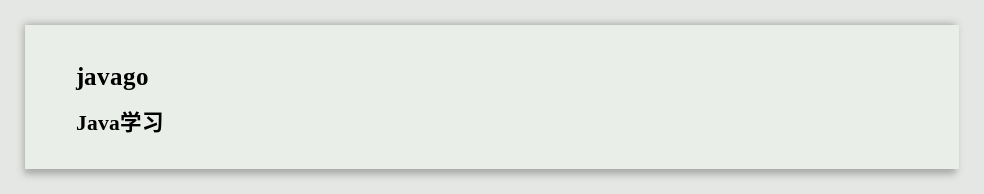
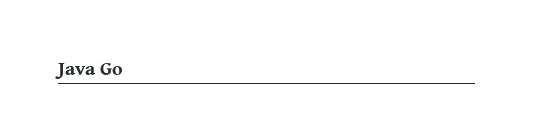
[75,67,149,90] [76,111,164,133] javago // Java学习 -> [55,63,124,79] Java Go

